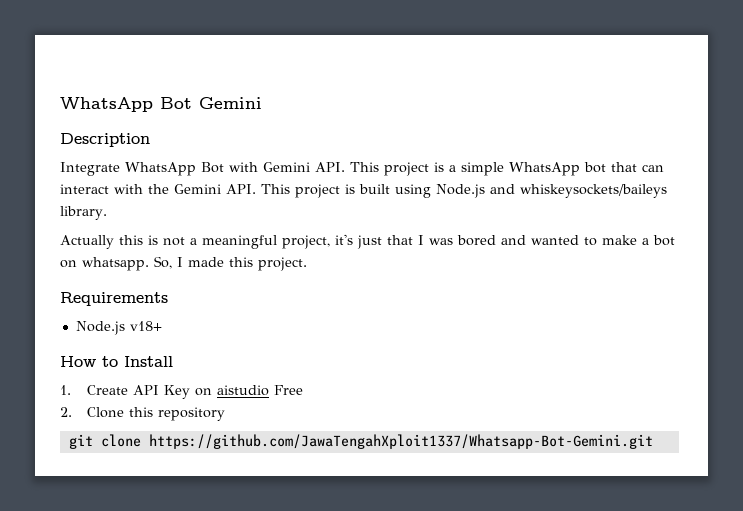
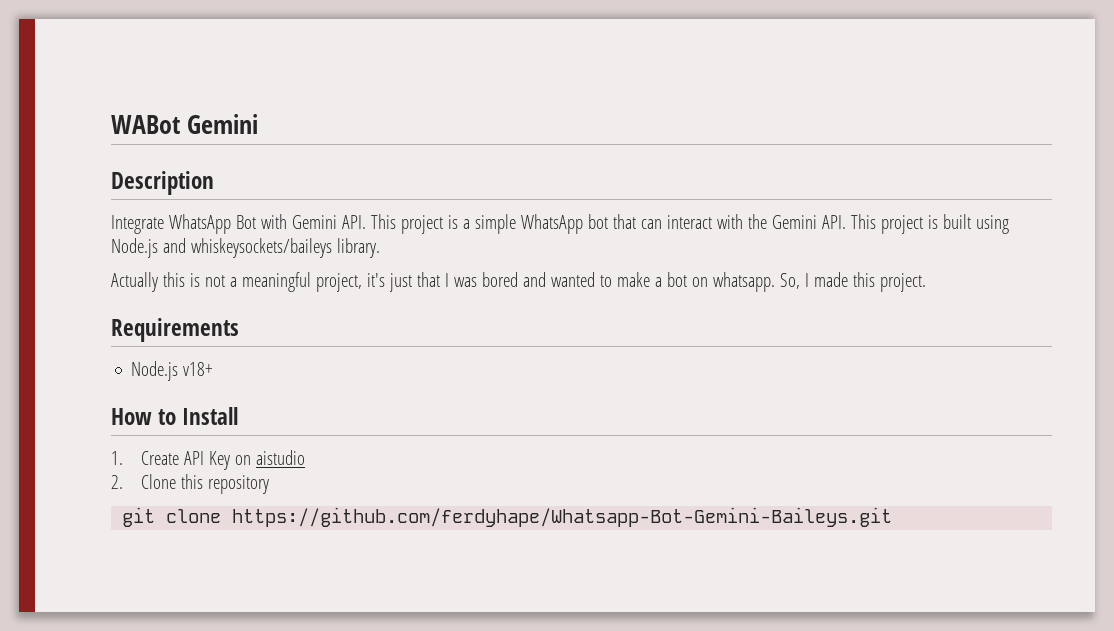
[60,97,192,112] WhatsApp Bot -> [111,115,180,134] WABot
[273,385,303,395] Free -> (306, 457) none
[148,434,653,449] https://github.com/JawaTengahXploit1337/Whatsapp-Bot-Gemini.git -> [232,507,893,527] https://github.com/ferdyhape/Whatsapp-Bot-Gemini-Baileys.git

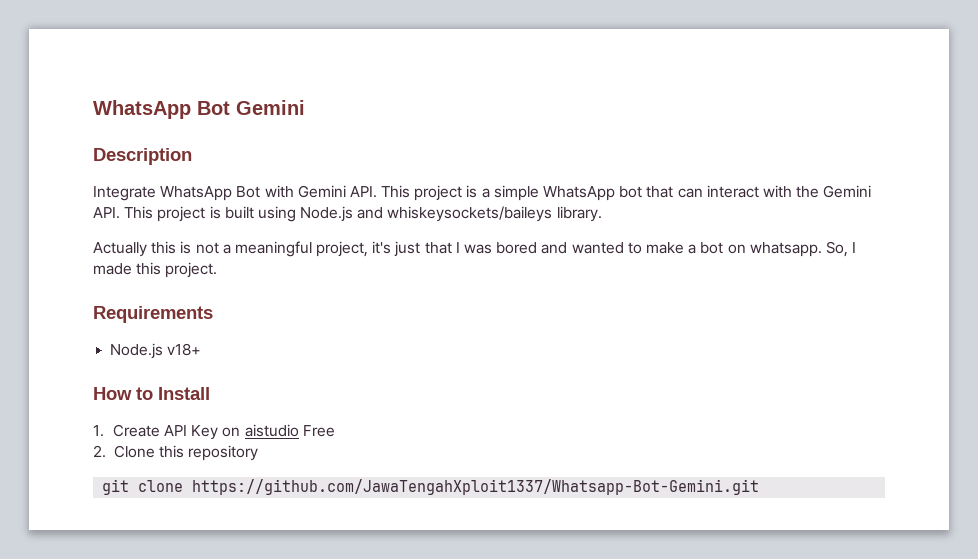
[111,115,180,134] WABot -> [93,100,230,119] WhatsApp Bot
(306, 457) none -> [302,425,335,437] Free
[232,507,893,527] https://github.com/ferdyhape/Whatsapp-Bot-Gemini-Baileys.git -> [192,479,760,495] https://github.com/JawaTengahXploit1337/Whatsapp-Bot-Gemini.git

